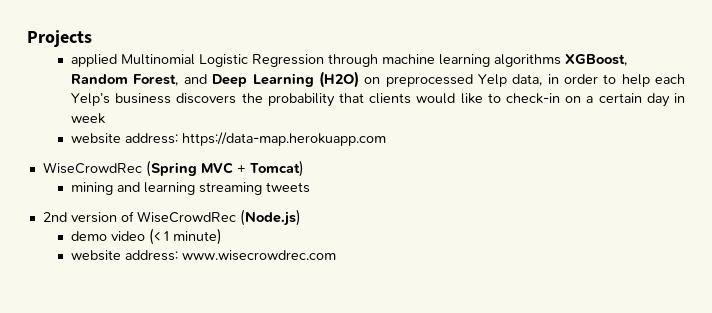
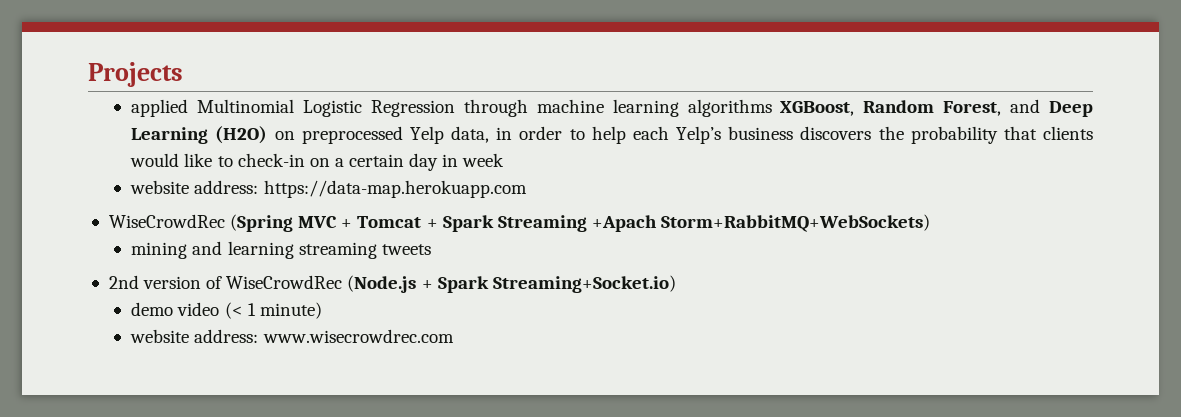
[249,160,304,177] Tomcat) -> [357,214,931,232] Tomcat + Spark Streaming +Apach Storm+RabbitMQ+WebSockets)
[239,209,301,226] (Node.js) -> [347,275,676,293] (Node.js + Spark Streaming+Socket.io)

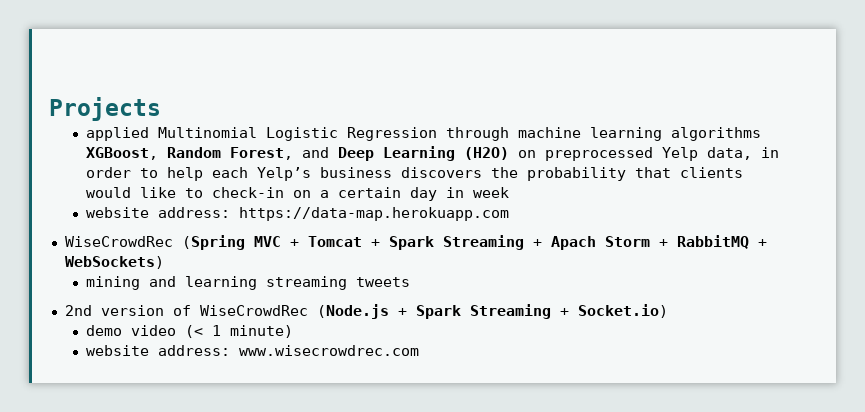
[591,214,931,232] +Apach Storm+RabbitMQ+WebSockets) -> [532,235,767,250] [64,256,164,269] + Apach Storm + RabbitMQ + WebSockets)
[492,275,676,293] Streaming+Socket.io) -> [469,304,668,319] Streaming + Socket.io)

